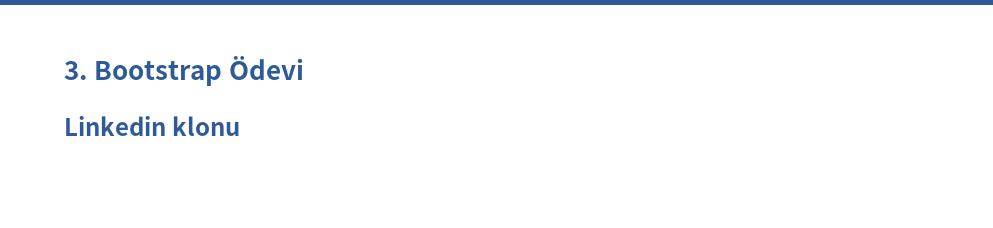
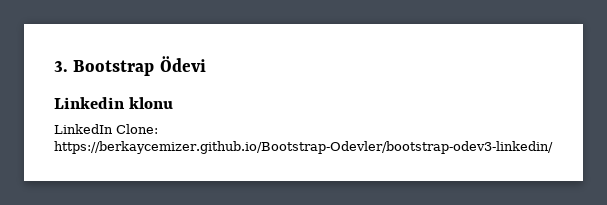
(241, 126) none -> [54,124,158,134] [54,141,553,154] // LinkedIn Clone: https://berkaycemizer.github.io/Bootstrap-Odevler/bootstrap-odev3-linkedin/

